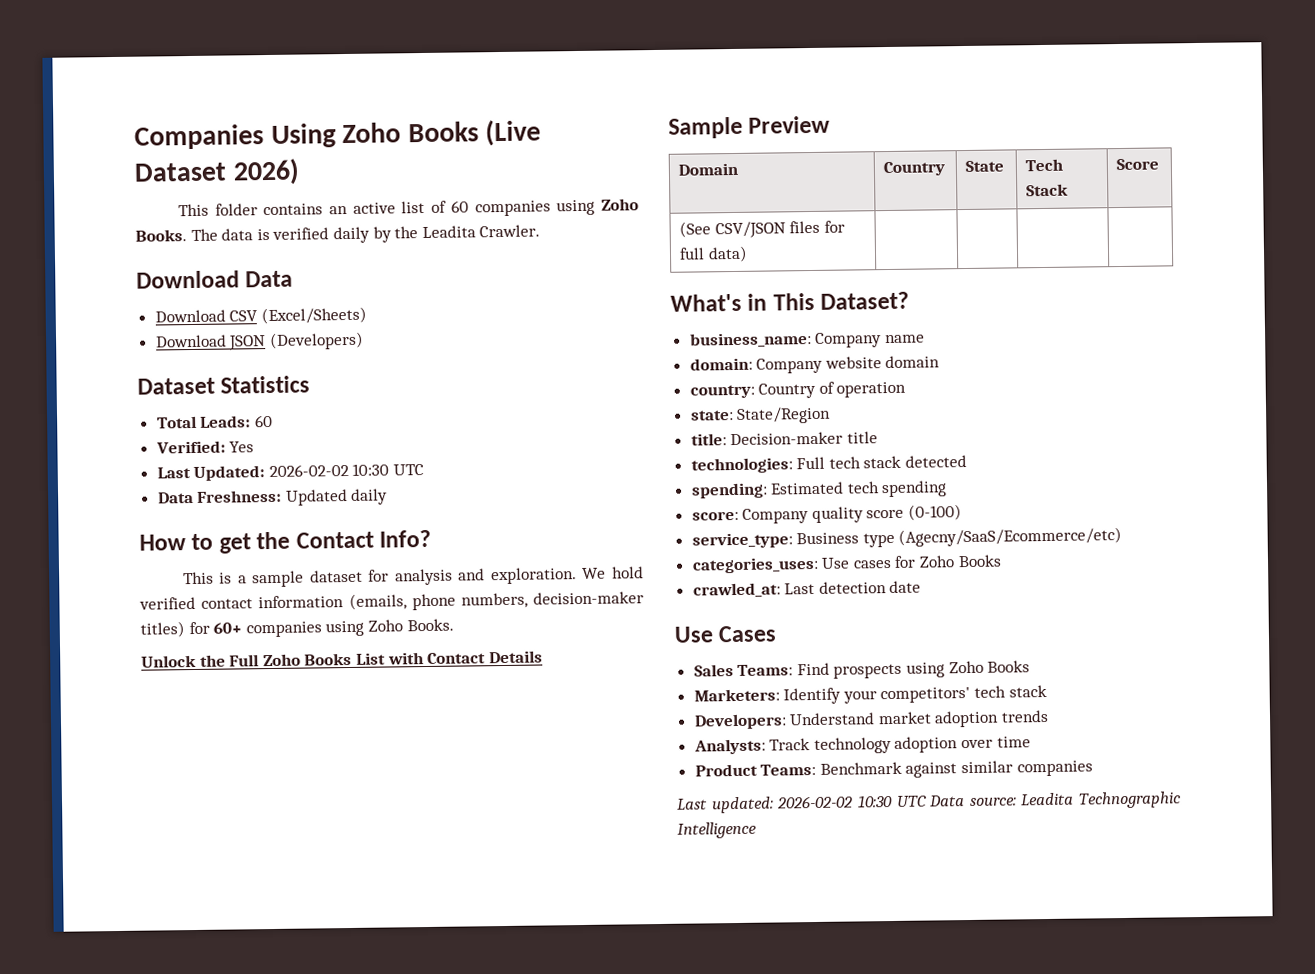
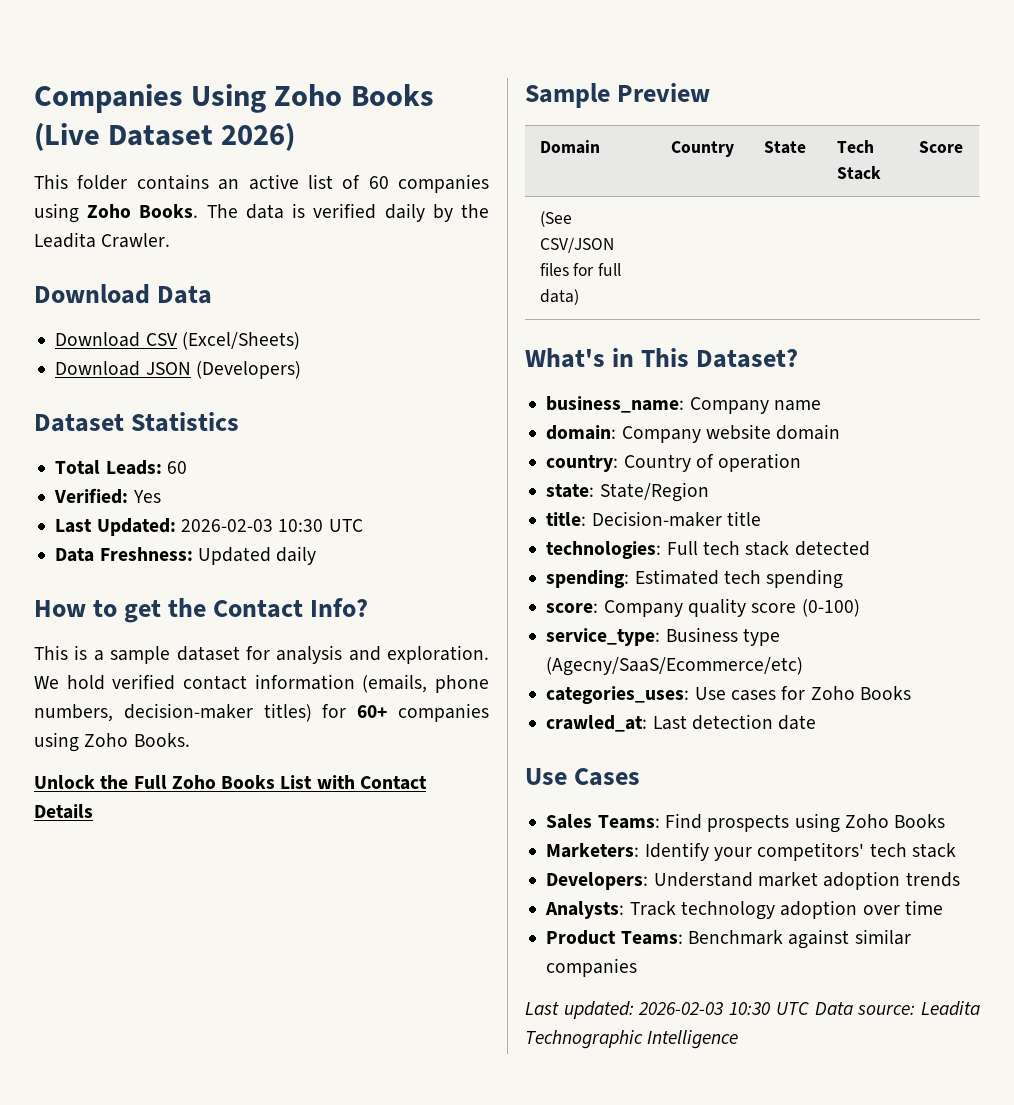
[268,463,349,478] 2026-02-02 -> [180,519,273,532] 2026-02-03
[777,795,854,809] 2026-02-02 -> [638,1002,724,1015] 2026-02-03

